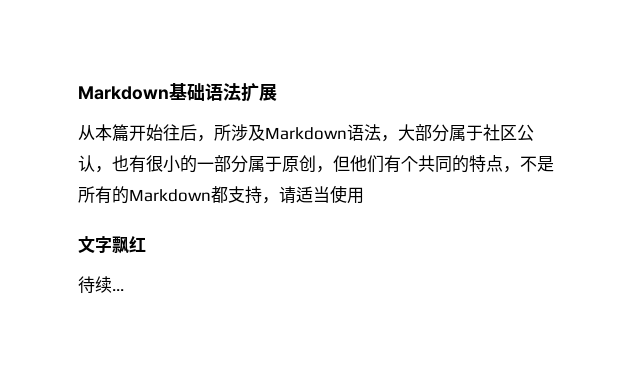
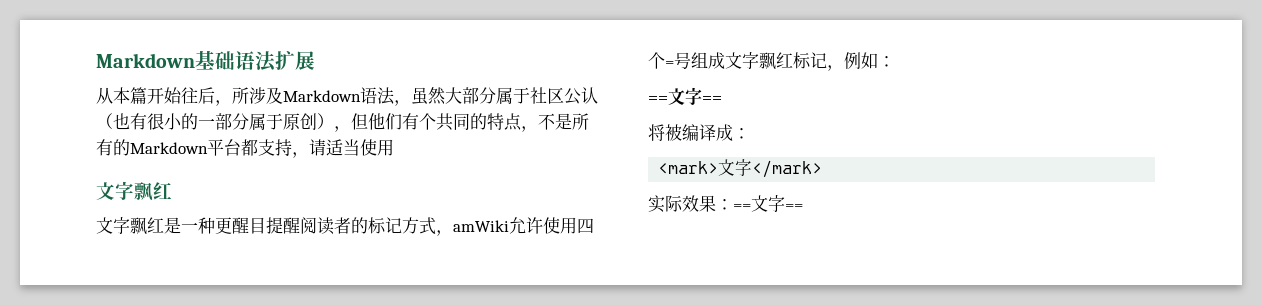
(398, 138) none -> [411,87,446,105] 虽然
[95,166,112,173] ， -> [96,113,113,129] （
(316, 164) none -> [317,113,334,129] ）
(211, 195) none -> [207,139,241,156] 平台
[78,276,124,294] 待续... -> [96,217,594,236] [648,52,895,71] [648,87,722,105] [648,124,750,141] [658,159,823,178] [648,195,803,213] 文字飘红是一种更醒目提醒阅读者的标记方式，amWiki允许使用四个=号组成文字飘红标记，例如： // ==文字== // 将被编译成： // <mark>文字</mark> // 实际效果：==文字==

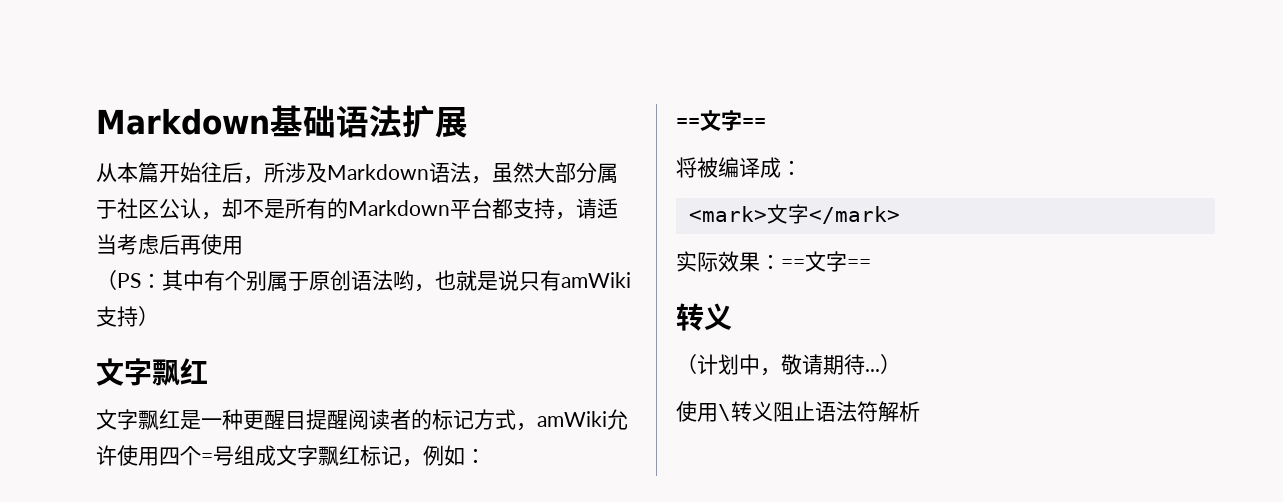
[96,113,538,132] （也有很小的一部分属于原创），但他们有个共同的特点， -> [201,198,243,220] ，却
[360,139,394,156] 使用 -> [117,234,243,255] [96,270,631,292] [96,306,159,327] 考虑后再使用 // （PS：其中有个别属于原创语法哟，也就是说只有amWiki支持）
(803, 207) none -> [676,303,732,331] [676,354,901,376] [676,401,920,422] // 转义 // （计划中，敬请期待...） // 使用\转义阻止语法符解析

